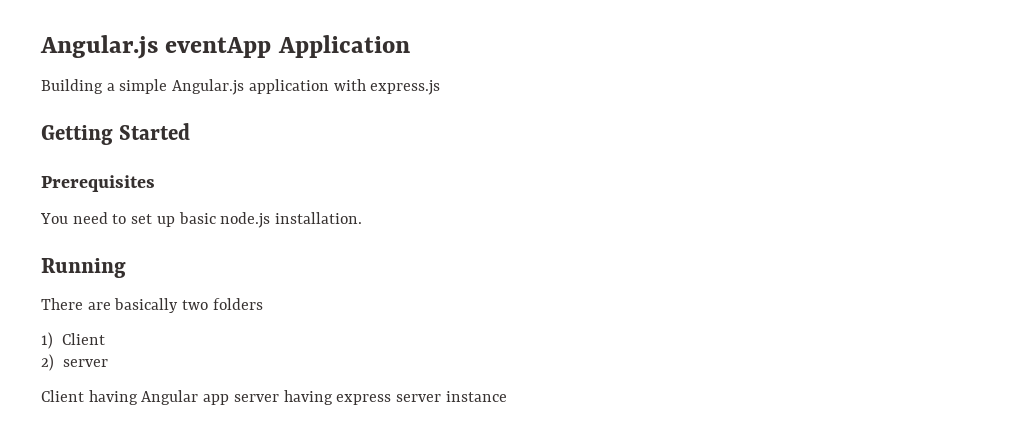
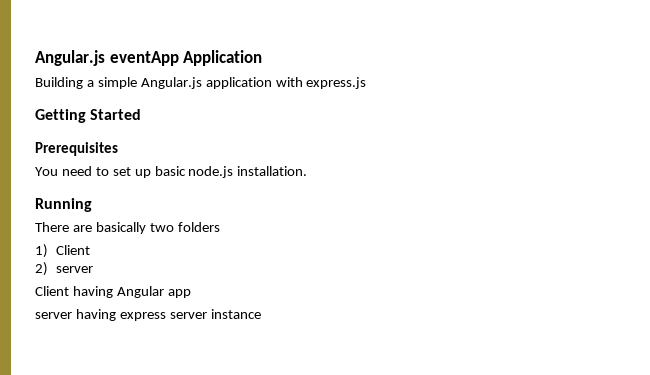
(230, 399) none -> (191, 293) //

